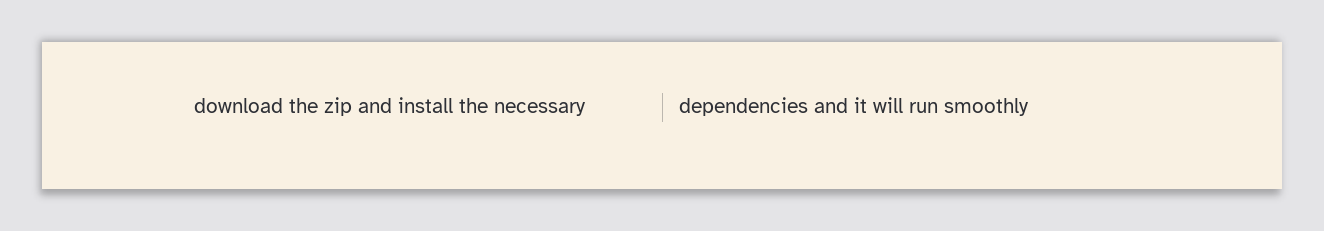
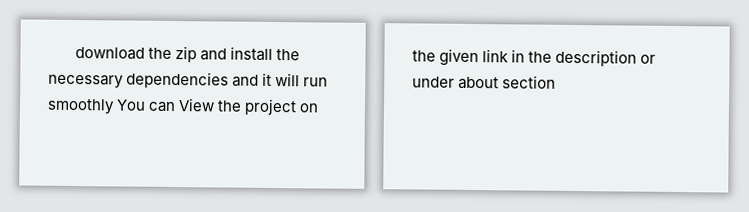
(1029, 107) none -> [116,98,320,116] [412,48,657,67] [412,75,557,90] You can View the project on the given link in the description or under about section

